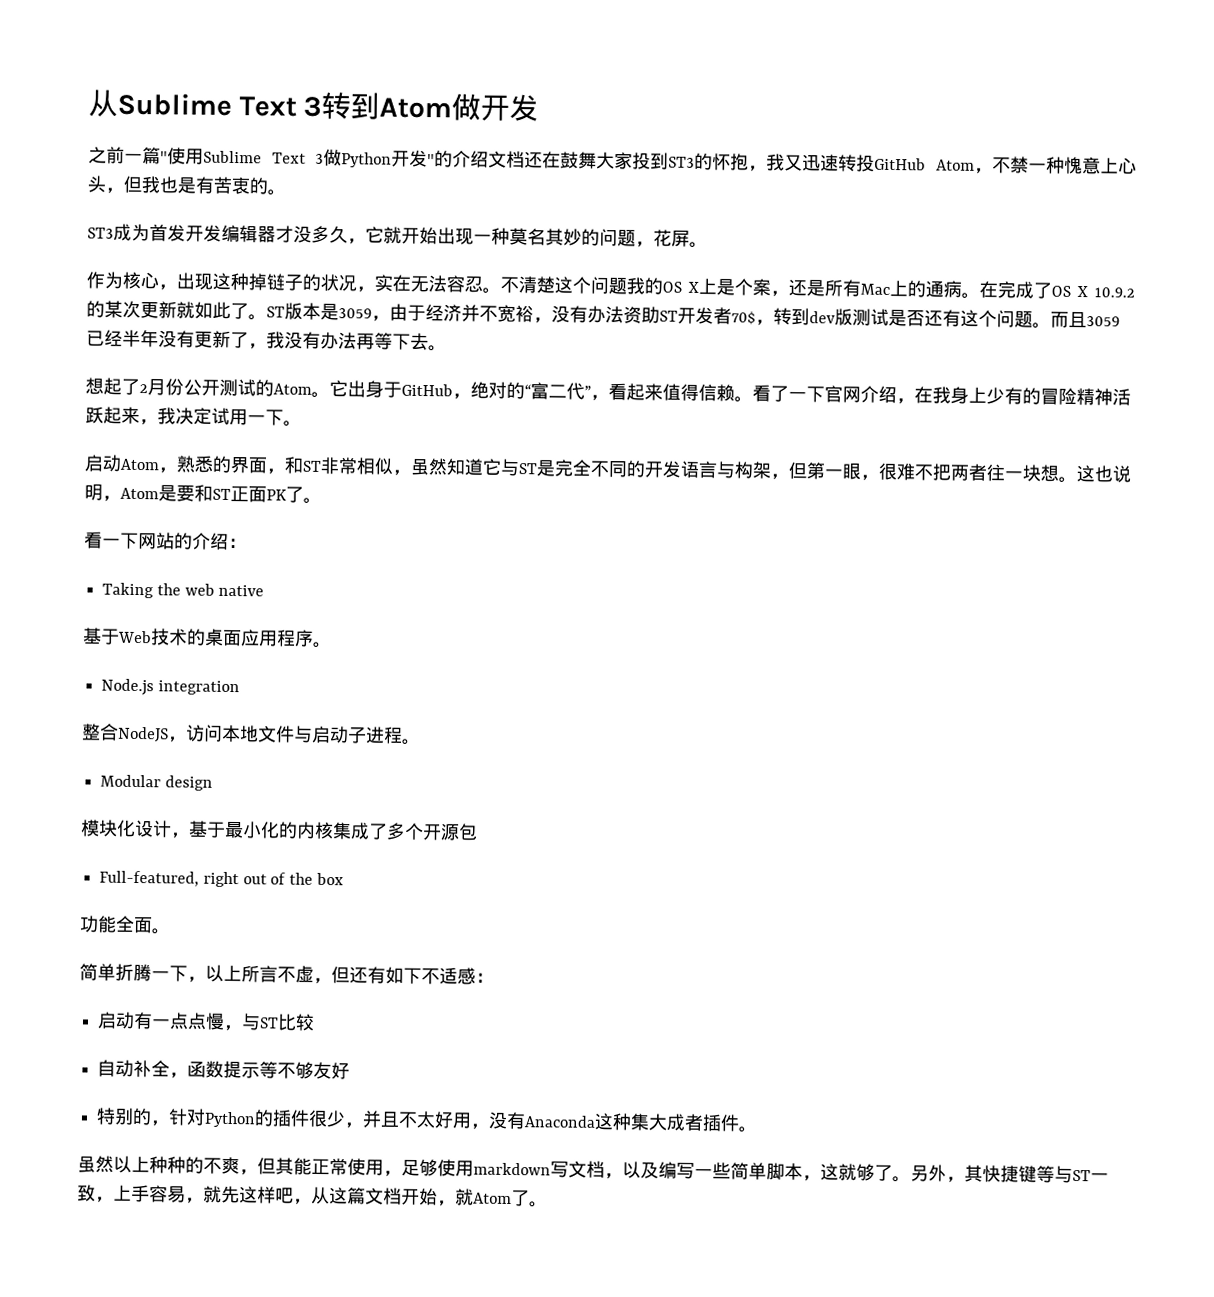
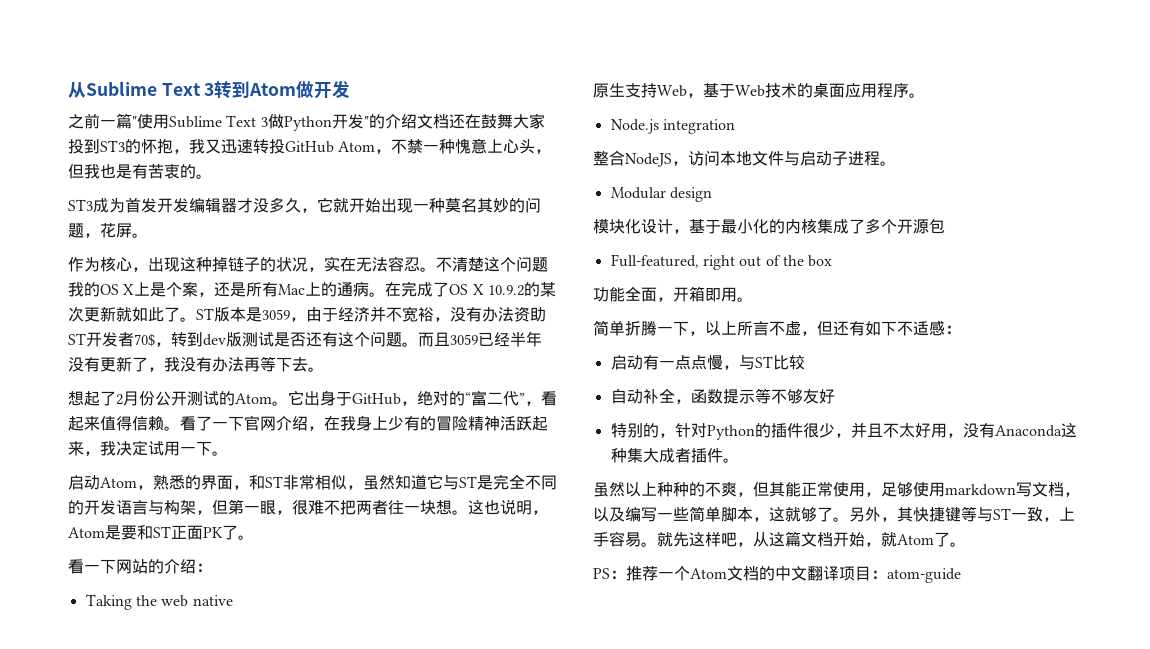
(265, 590) none -> [593,83,703,98] 原生支持Web，
(153, 925) none -> [657,286,737,302] ，开箱即用
[185,1197,204,1204] ， -> [641,542,657,547] 。
(548, 1204) none -> [593,566,961,583] // PS：推荐一个Atom文档的中文翻译项目：atom-guide

